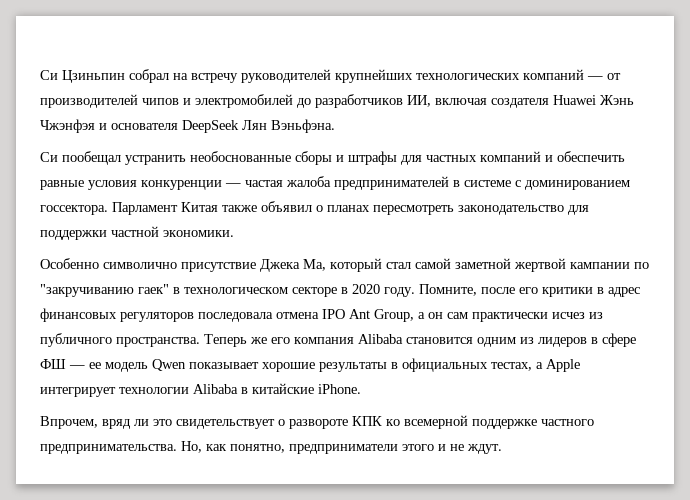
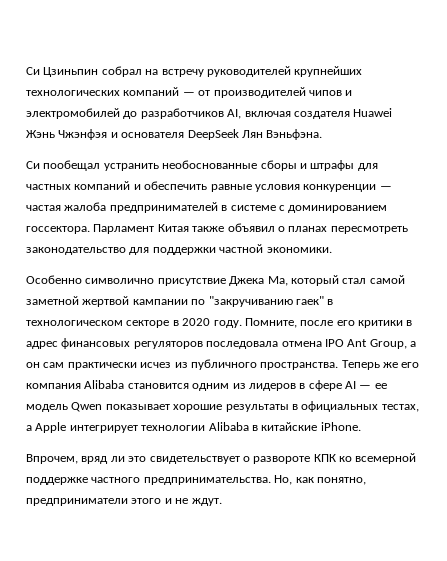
[407,95,431,107] ИИ, -> [227,109,242,119] AI,
[40,359,66,369] ФШ -> [345,381,356,389] AI

